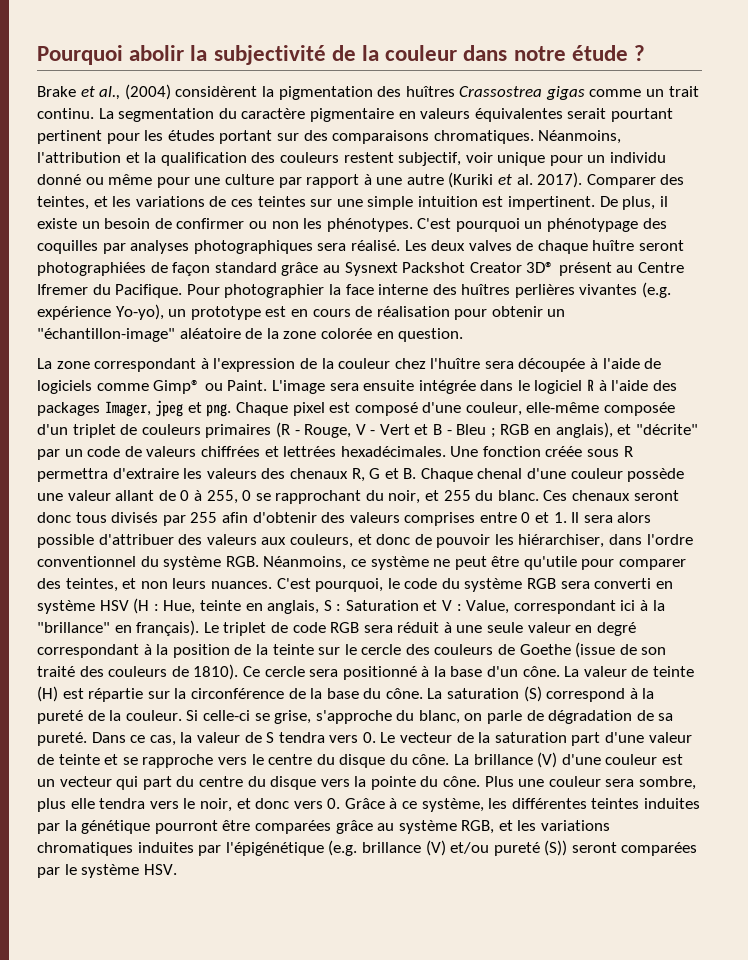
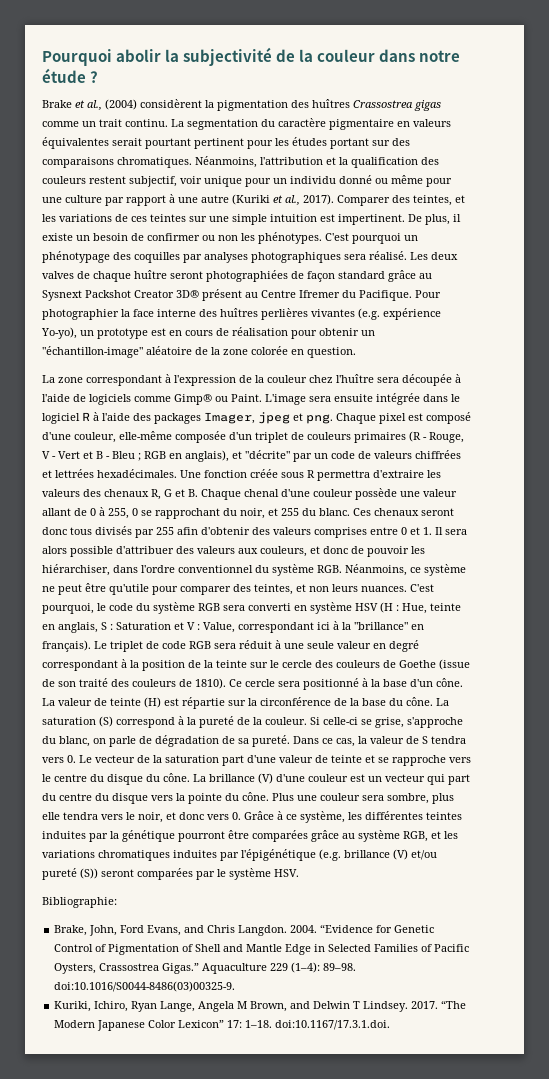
[516,174,533,185] al. -> [285,195,300,206] al.,
(177, 869) none -> [42,897,117,908] [54,924,435,936] [54,944,470,955] [54,962,357,974] [54,981,236,992] [54,1000,467,1012] [54,1020,391,1031] // Bibliographie: // Brake, John, Ford Evans, and Chris Langdon. 2004. “Evidence for Genetic Control of Pigmentation of Shell and Mantle Edge in Selected Families of Pacific Oysters, Crassostrea Gigas.” Aquaculture 229 (1–4): 89–98. doi:10.1016/S0044-8486(03)00325-9. // Kuriki, Ichiro, Ryan Lange, Angela M Brown, and Delwin T Lindsey. 2017. “The Modern Japanese Color Lexicon” 17: 1–18. doi:10.1167/17.3.1.doi.

